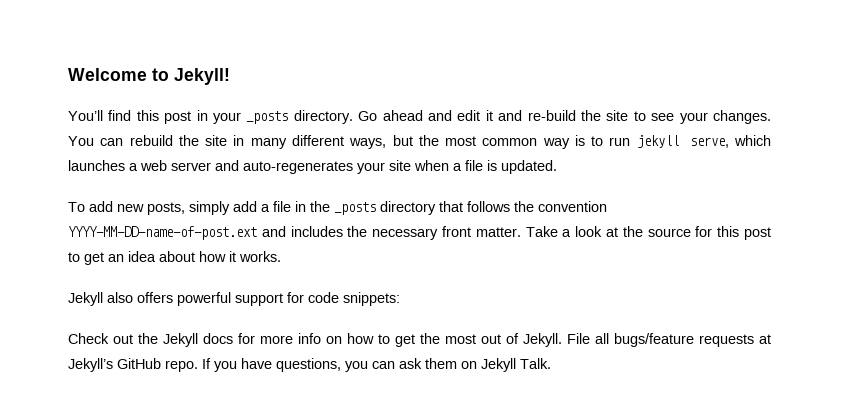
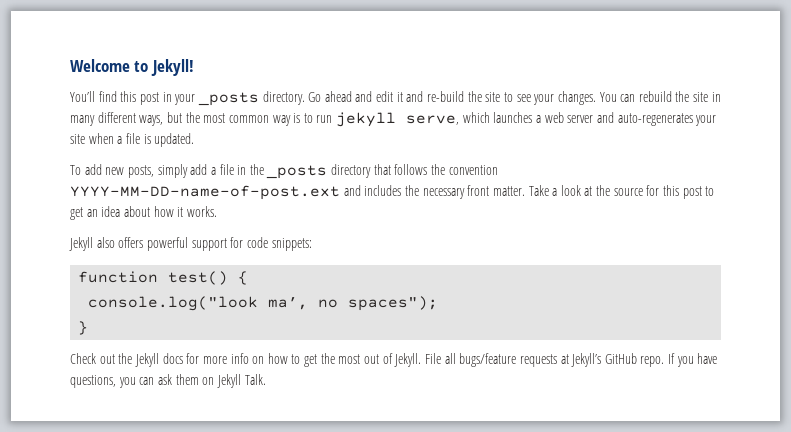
(400, 299) none -> [78,271,249,285] [88,296,439,311] [78,321,89,335] // function test() { // console.log("look ma’, no spaces"); // }

